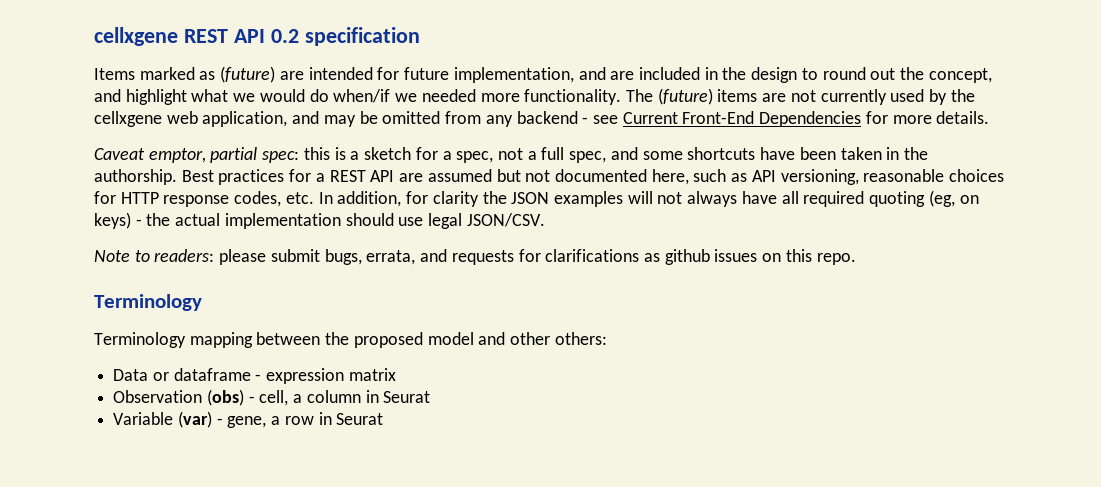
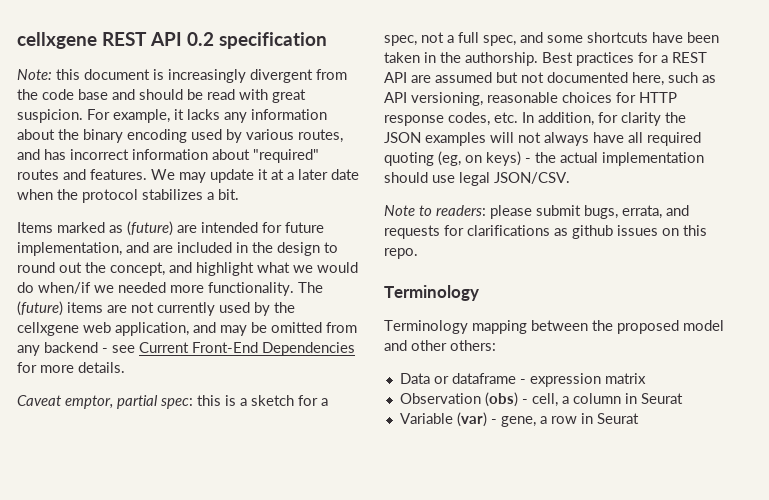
(420, 36) none -> [17,69,347,83] [17,89,306,103] [17,109,327,123] [17,129,343,143] [17,149,319,163] [17,169,359,183] [17,189,239,203] // Note: this document is increasingly divergent from the code base and should be read with great suspicion. For example, it lacks any information about the binary encoding used by various routes, and has incorrect information about "required" routes and features. We may update it at a later date when the protocol stabilizes a bit.

